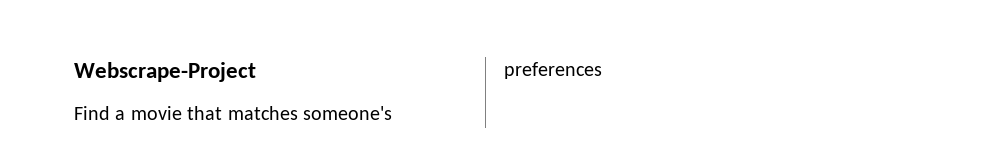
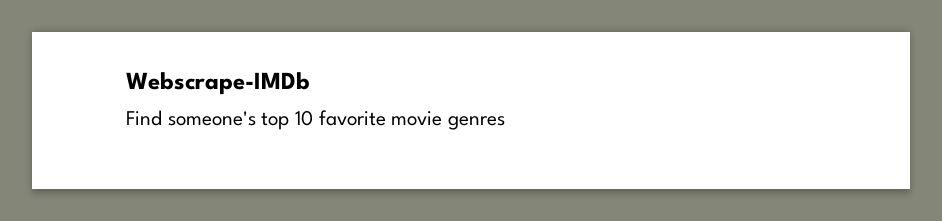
[74,62,256,82] Webscrape-Project -> [126,72,310,95] Webscrape-IMDb
[115,106,392,120] [504,62,602,79] a movie that matches someone's preferences -> [167,110,506,130] someone's top 10 favorite movie genres

